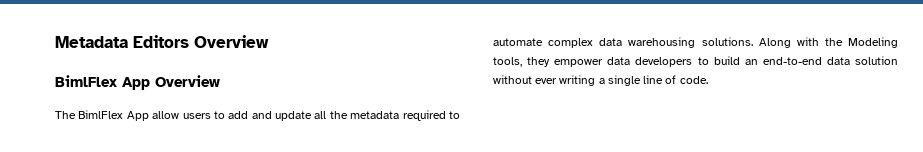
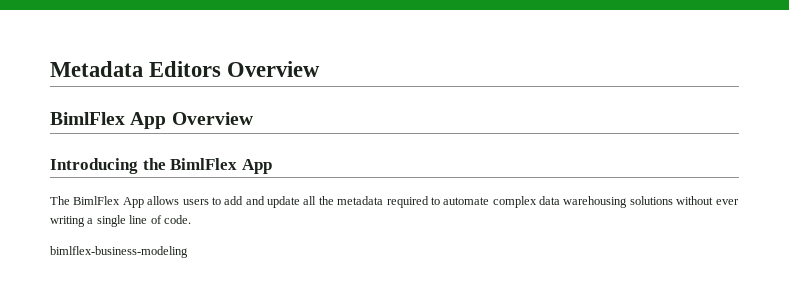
(220, 81) none -> [50,158,272,174] // Introducing the BimlFlex App
[152,111,180,119] allow -> [147,196,180,205] allows
[701,37,898,48] [493,56,898,67] solutions. Along with the Modeling tools, they empower data developers to build an end-to-end data solution -> [629,196,673,205] solutions
(708, 80) none -> [50,246,188,258] // bimlflex-business-modeling

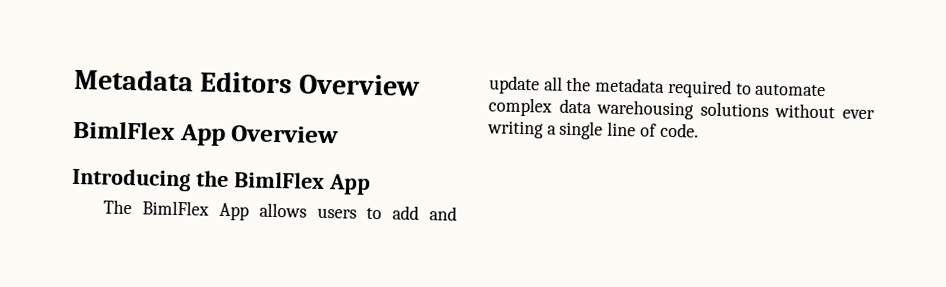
[50,246,188,258] // bimlflex-business-modeling -> (699, 130) none

